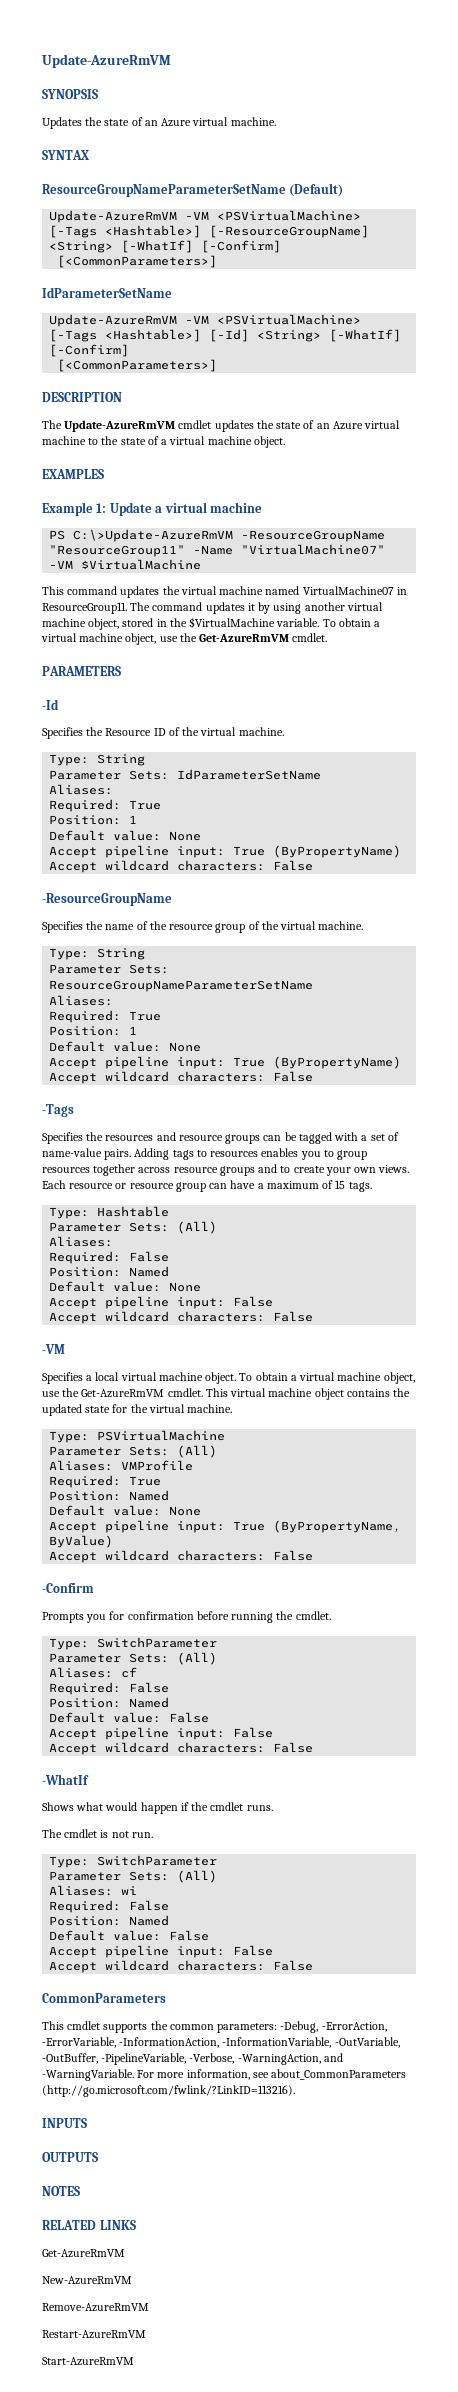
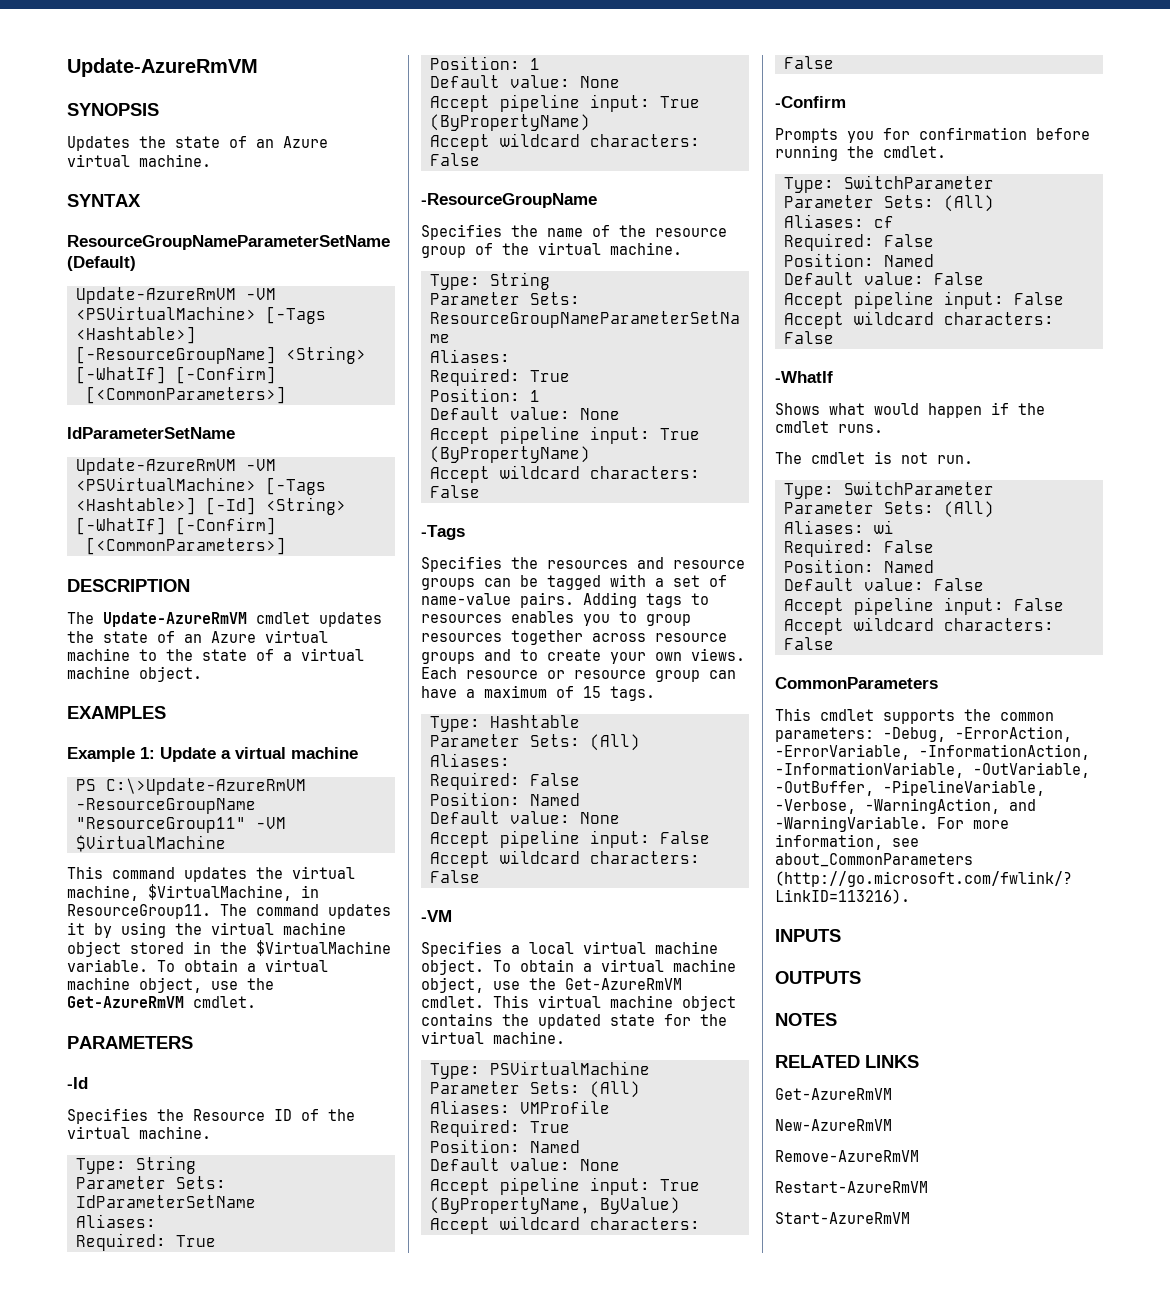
[193,544,386,555] -Name "VirtualMachine07" -> (246, 825) none
[219,586,394,595] machine named VirtualMachine07 -> [67,884,292,901] machine, $VirtualMachine,
[304,602,383,611] [42,618,120,630] another virtual machine object, -> [175,922,346,935] [67,941,121,957] the virtual machine object

